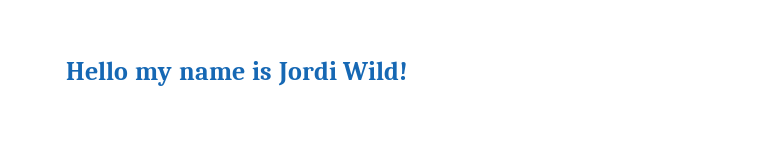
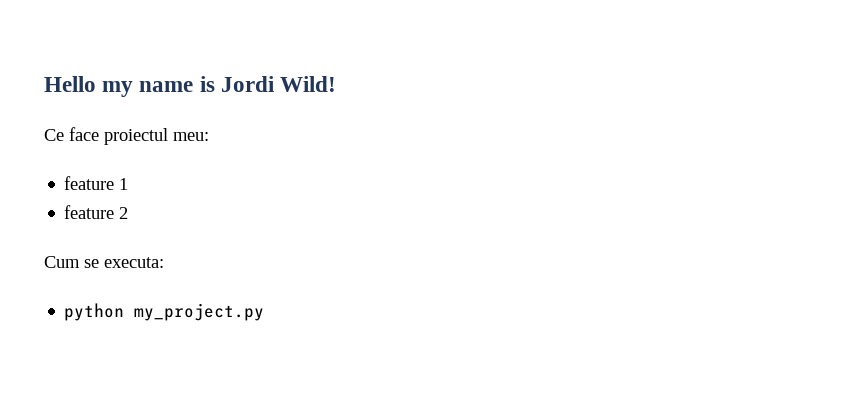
(409, 70) none -> [44,127,209,145] [64,176,129,190] [64,205,129,219] [44,256,164,268] [64,303,265,321] // Ce face proiectul meu: // feature 1 // feature 2 // Cum se executa: // python my_project.py

